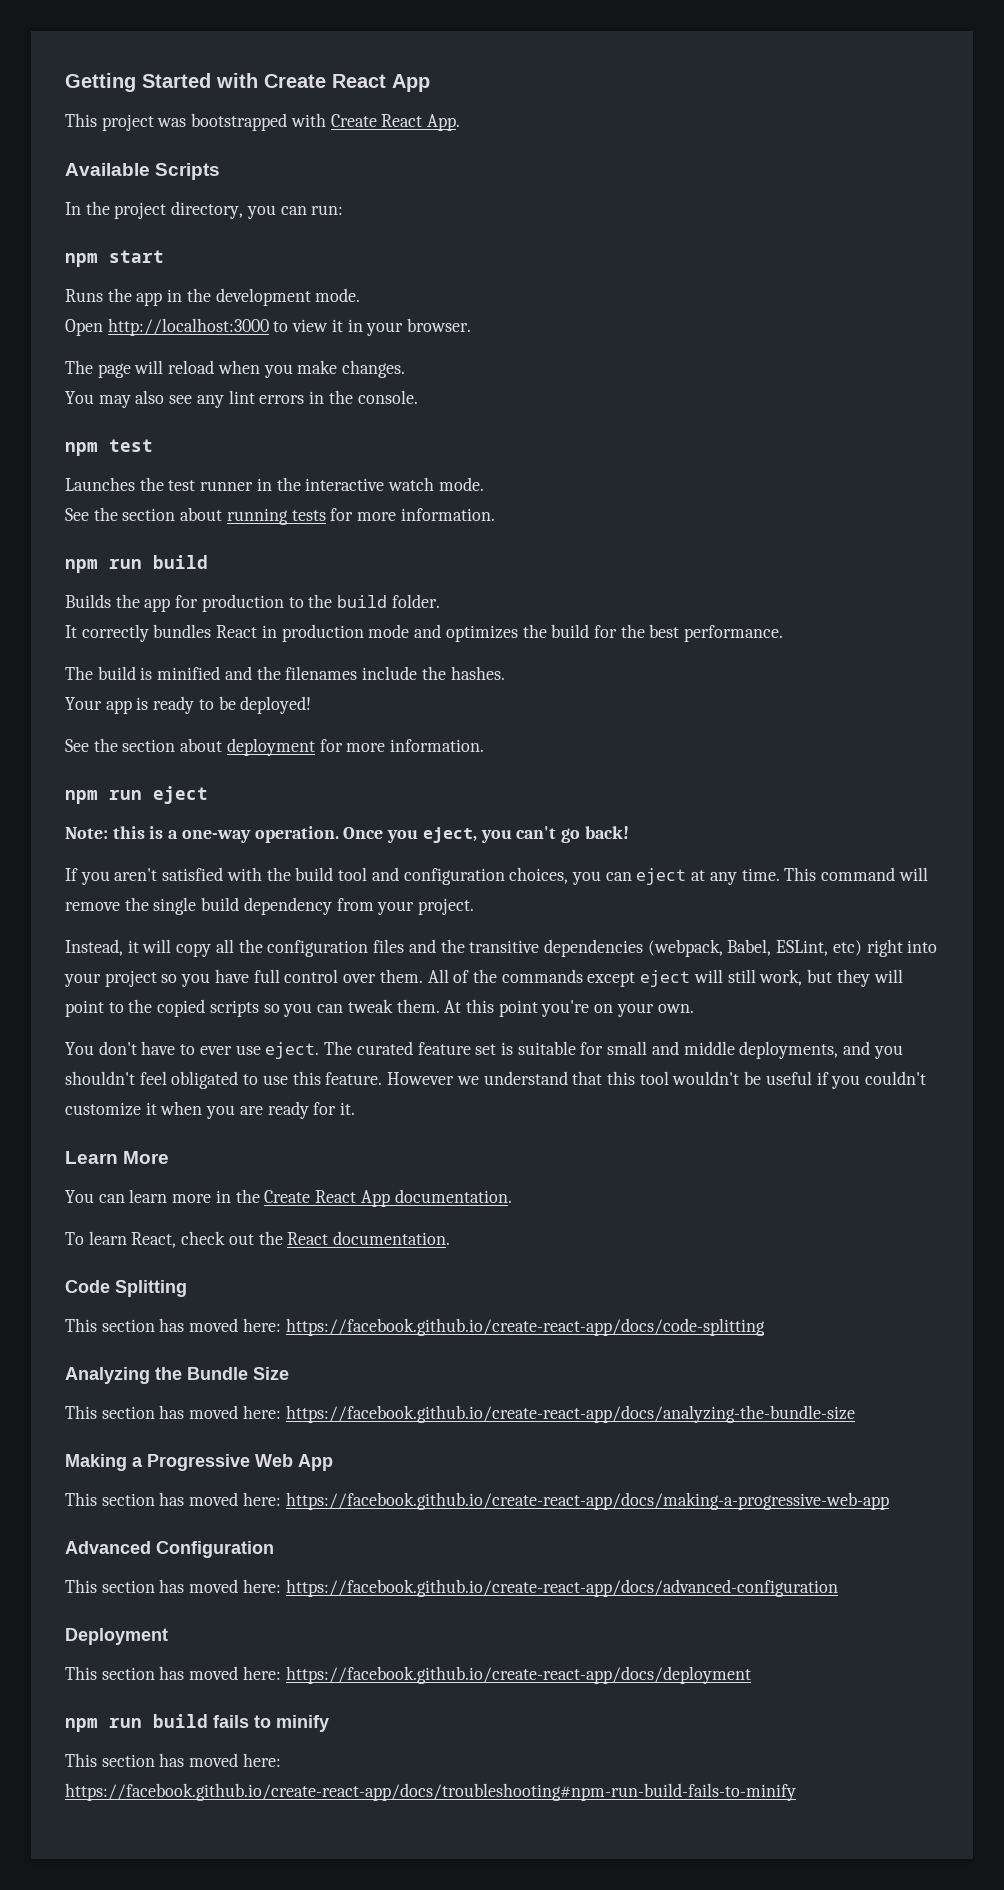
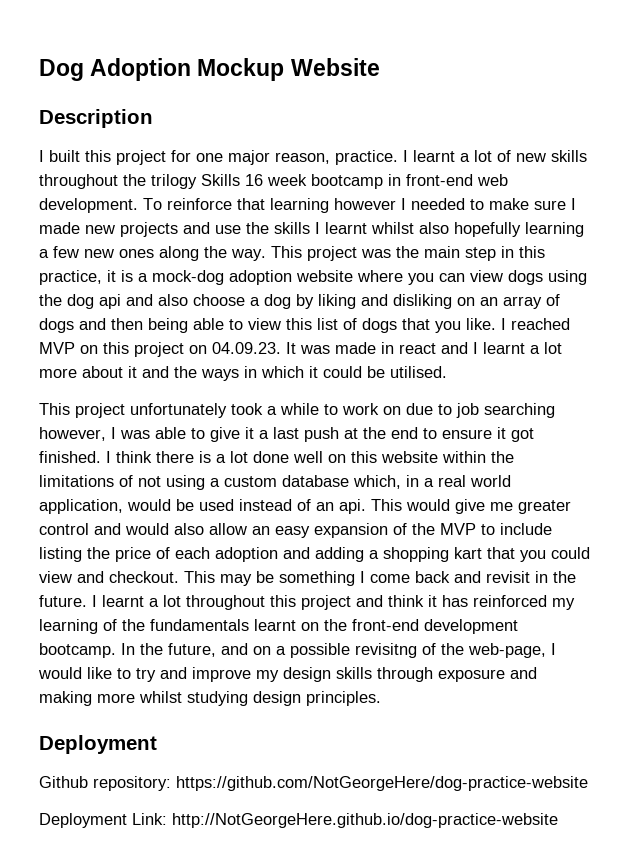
[65,73,430,92] [65,113,461,131] [65,163,221,180] [65,201,344,219] [65,250,164,267] [65,288,361,306] [65,318,472,336] [65,360,406,378] [65,390,418,408] [65,439,153,456] [65,477,484,491] [65,507,495,525] [65,555,208,573] [65,594,440,612] [65,624,784,642] [65,666,505,680] [65,696,312,714] [65,738,485,756] [65,786,208,804] [65,826,629,843] [65,867,928,885] [65,897,475,915] [65,939,938,957] [64,969,903,987] [65,999,694,1017] [65,1041,903,1059] [65,1071,927,1089] [65,1101,356,1119] [65,1151,170,1164] [65,1189,512,1207] [65,1231,451,1248] [65,1280,187,1297] [65,1318,765,1336] [65,1367,289,1384] [65,1405,855,1423] [65,1454,333,1471] [65,1492,889,1510] [65,1541,274,1558] [65,1579,838,1597] [65,1628,168,1645] [65,1666,751,1684] [65,1714,329,1732] [65,1753,281,1767] [65,1783,796,1801] Getting Started with Create React App // This project was bootstrapped with Create React App. // Available Scripts // In the project directory, you can run: // npm start // Runs the app in the development mode. // Open http://localhost:3000 to view it in your browser. // The page will reload when you make changes. // You may also see any lint errors in the console. // npm test // Launches the test runner in the interactive watch mode. // See the section about running tests for more information. // npm run build // Builds the app for production to the build folder. // It correctly bundles React in production mode and optimizes the build for the best performance. // The build is minified and the filenames include the hashes. // Your app is ready to be deployed! // See the section about deployment for more information. // npm run eject // Note: this is a one-way operation. Once you eject, you can't go back! // If you aren't satisfied with the build tool and configuration choices, you can eject at any time. This command will remove the single build dependency from your project. // Instead, it will copy all the configuration files and the transitive dependencies (webpack, Babel, ESLint, etc) right into your project so you have full control over them. All of the commands except eject will still work, but they will point to the copied scripts so you can tweak them. At this point you're on your own. // You don't have to ever use eject. The curated feature set is suitable for small and middle deployments, and you shouldn't feel obligated to use this feature. However we understand that this tool wouldn't be useful if you couldn't customize it when you are ready for it. // Learn More // You can learn more in the Create React App documentation. // To learn React, check out the React documentation. // Code Splitting // This section has moved here: https://facebook.github.io/create-react-app/docs/code-splitting // Analyzing the Bundle Size // This section has moved here: https://facebook.github.io/create-react-app/docs/analyzing-the-bundle-size // Making a Progressive Web App // This section has moved here: https://facebook.github.io/create-react-app/docs/making-a-progressive-web-app // Advanced Configuration // This section has moved here: https://facebook.github.io/create-react-app/docs/advanced-configuration // Deployment // This section has moved here: https://facebook.github.io/create-react-app/docs/deployment // npm run build fails to minify // This section has moved here: https://facebook.github.io/create-react-app/docs/troubleshooting#npm-run-build-fails-to-minify -> [39,58,380,81] [39,109,153,128] [39,150,587,165] [39,174,508,189] [39,198,576,213] [39,222,584,237] [39,246,545,261] [39,270,587,285] [39,294,560,309] [39,318,570,333] [39,342,562,357] [39,366,447,381] [39,403,555,418] [39,427,534,442] [39,451,514,463] [39,475,511,490] [39,499,571,514] [39,523,552,538] [39,547,590,562] [39,571,576,586] [39,595,575,610] [39,619,518,634] [39,643,556,658] [38,667,537,682] [39,691,381,706] [39,735,157,754] [39,776,588,791] [39,813,558,828] Dog Adoption Mockup Website // Description // I built this project for one major reason, practice. I learnt a lot of new skills throughout the trilogy Skills 16 week bootcamp in front-end web development. To reinforce that learning however I needed to make sure I made new projects and use the skills I learnt whilst also hopefully learning a few new ones along the way. This project was the main step in this practice, it is a mock-dog adoption website where you can view dogs using the dog api and also choose a dog by liking and disliking on an array of dogs and then being able to view this list of dogs that you like. I reached MVP on this project on 04.09.23. It was made in react and I learnt a lot more about it and the ways in which it could be utilised. // This project unfortunately took a while to work on due to job searching however, I was able to give it a last push at the end to ensure it got finished. I think there is a lot done well on this website within the limitations of not using a custom database which, in a real world application, would be used instead of an api. This would give me greater control and would also allow an easy expansion of the MVP to include listing the price of each adoption and adding a shopping kart that you could view and checkout. This may be something I come back and revisit in the future. I learnt a lot throughout this project and think it has reinforced my learning of the fundamentals learnt on the front-end development bootcamp. In the future, and on a possible revisitng of the web-page, I would like to try and improve my design skills through exposure and making more whilst studying design principles. // Deployment // Github repository: https://github.com/NotGeorgeHere/dog-practice-website // Deployment Link: http://NotGeorgeHere.github.io/dog-practice-website

